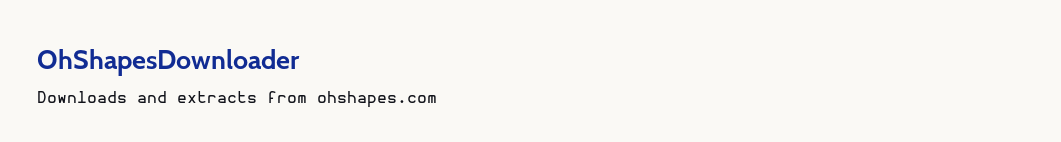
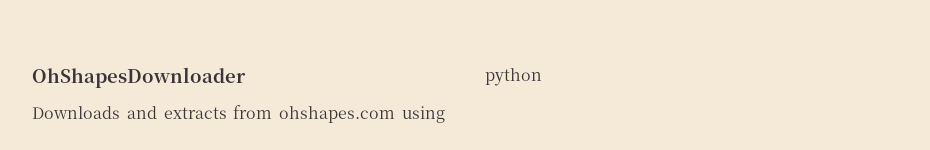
(437, 99) none -> [402,106,446,123] [485,68,542,86] using python

